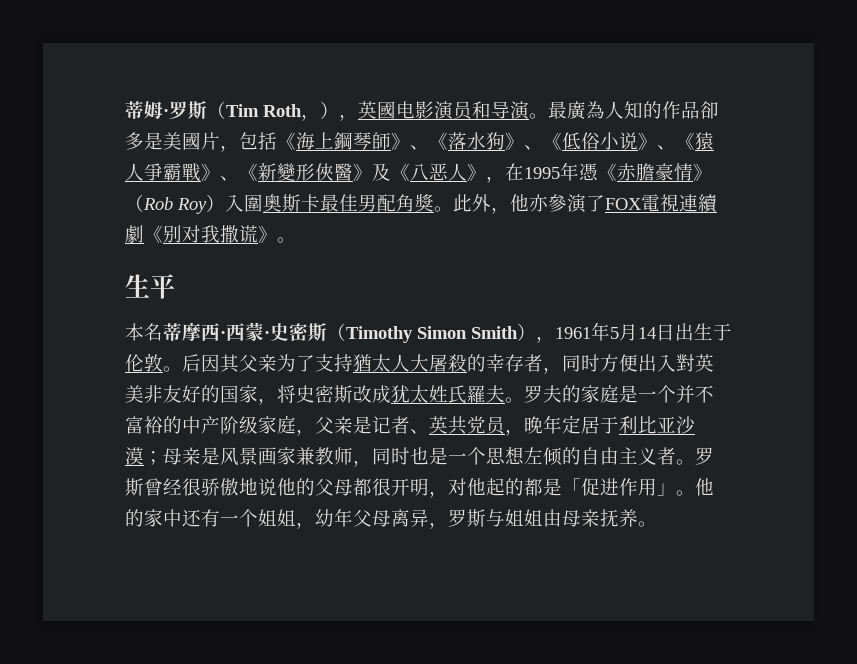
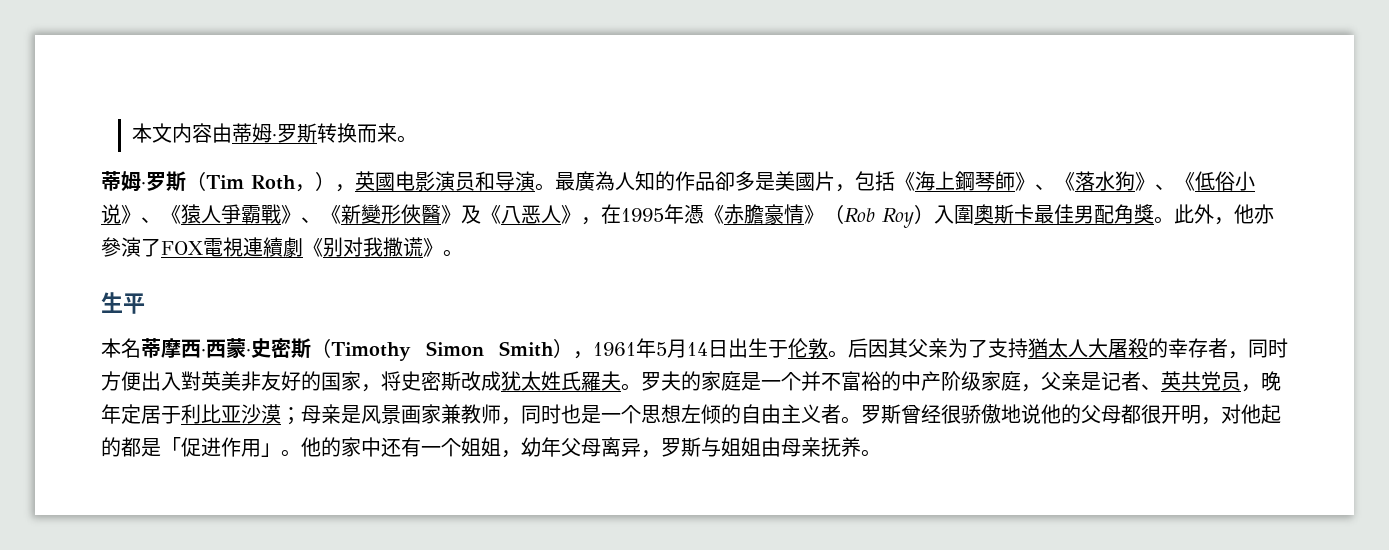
(125, 110) none -> [132,123,418,143] 本文内容由蒂姆·罗斯转换而来。 //

